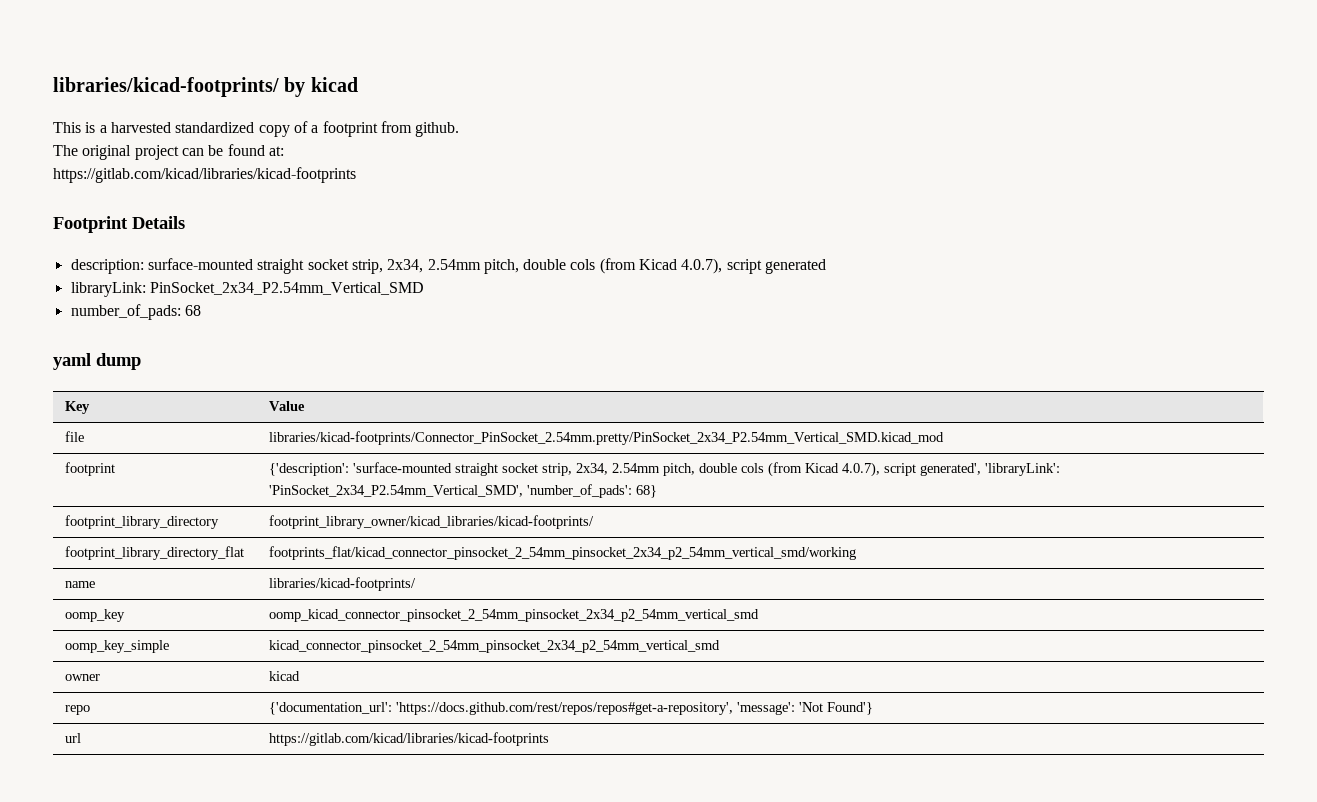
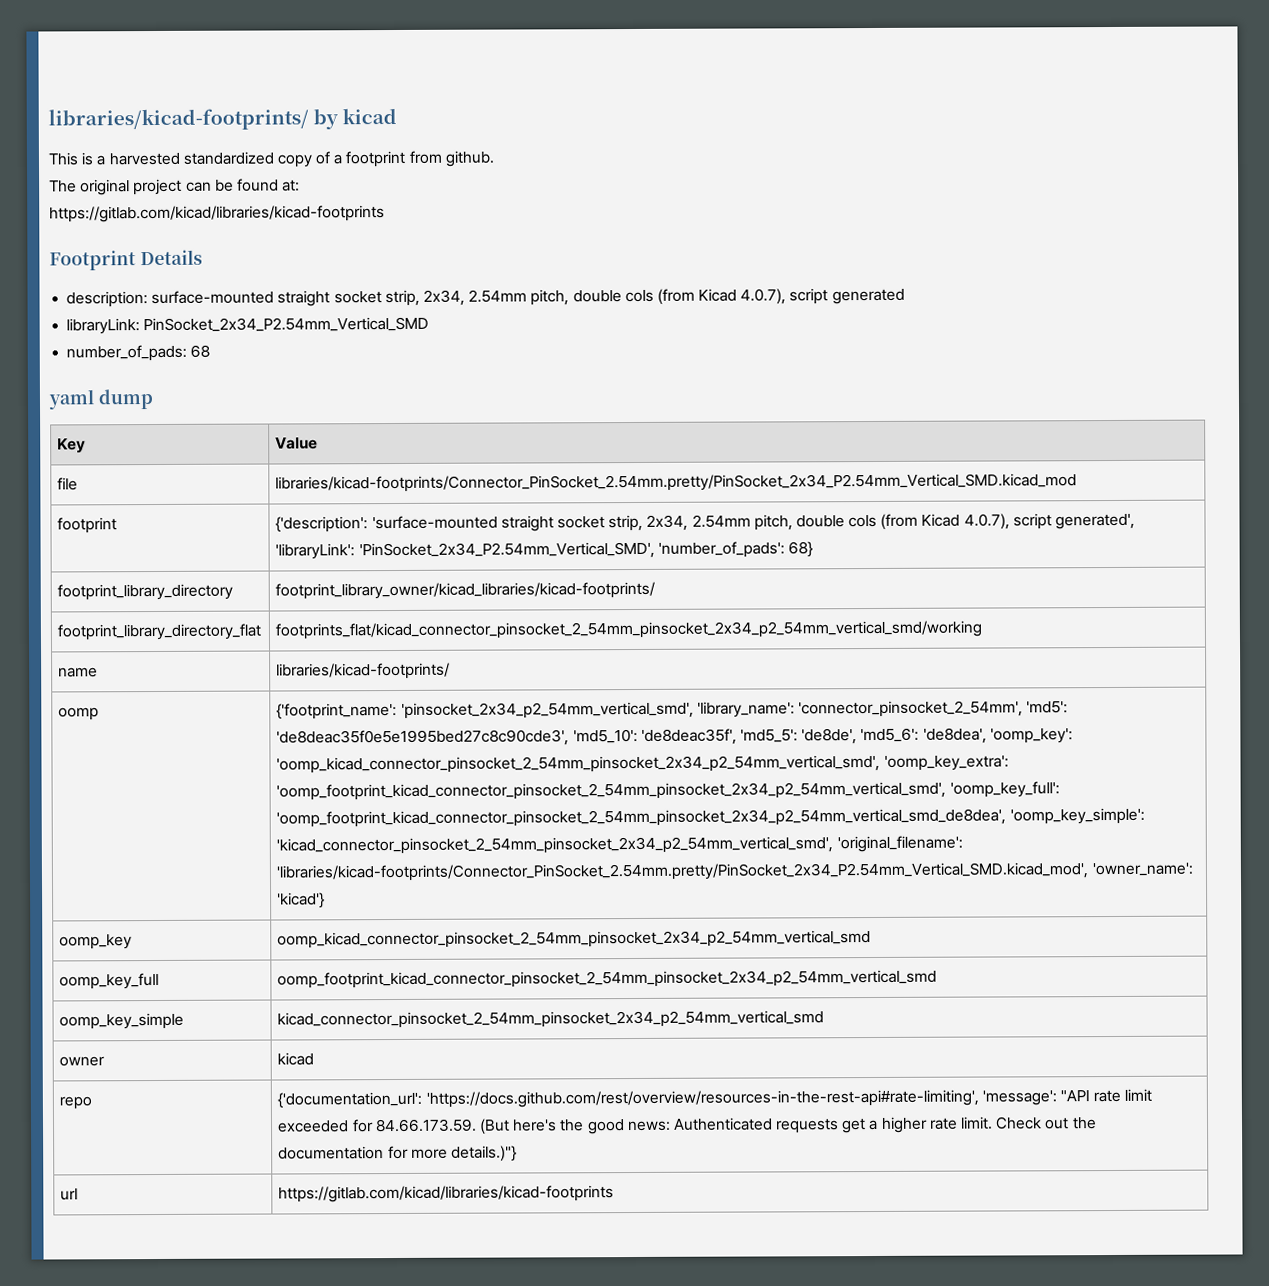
(417, 584) none -> [58,707,100,721] [276,700,1069,720] [276,727,1073,747] [276,754,1009,774] [276,781,1060,801] [276,807,1145,828] [276,835,963,855] [276,862,1193,882] [277,892,326,909] // oomp | {'footprint_name': 'pinsocket_2x34_p2_54mm_vertical_smd', 'library_name': 'connector_pinsocket_2_54mm', 'md5': 'de8deac35f0e5e1995bed27c8c90cde3', 'md5_10': 'de8deac35f', 'md5_5': 'de8de', 'md5_6': 'de8dea', 'oomp_key': 'oomp_kicad_connector_pinsocket_2_54mm_pinsocket_2x34_p2_54mm_vertical_smd', 'oomp_key_extra': 'oomp_footprint_kicad_connector_pinsocket_2_54mm_pinsocket_2x34_p2_54mm_vertical_smd', 'oomp_key_full': 'oomp_footprint_kicad_connector_pinsocket_2_54mm_pinsocket_2x34_p2_54mm_vertical_smd_de8dea', 'oomp_key_simple': 'kicad_connector_pinsocket_2_54mm_pinsocket_2x34_p2_54mm_vertical_smd', 'original_filename': 'libraries/kicad-footprints/Connector_PinSocket_2.54mm.pretty/PinSocket_2x34_P2.54mm_Vertical_SMD.kicad_mod', 'owner_name': 'kicad'}
(760, 615) none -> [59,972,160,990] [277,969,938,989] // oomp_key_full | oomp_footprint_kicad_connector_pinsocket_2_54mm_pinsocket_2x34_p2_54mm_vertical_smd
[396,702,874,715] 'https://docs.github.com/rest/repos/repos#get-a-repository', 'message': 'Not Found'} -> [425,1088,1153,1108] [277,1116,1097,1135] [278,1145,517,1162] 'https://docs.github.com/rest/overview/resources-in-the-rest-api#rate-limiting', 'message': "API rate limit exceeded for 84.66.173.59. (But here's the good news: Authenticated requests get a higher rate limit. Check out the documentation for more details.)"}

